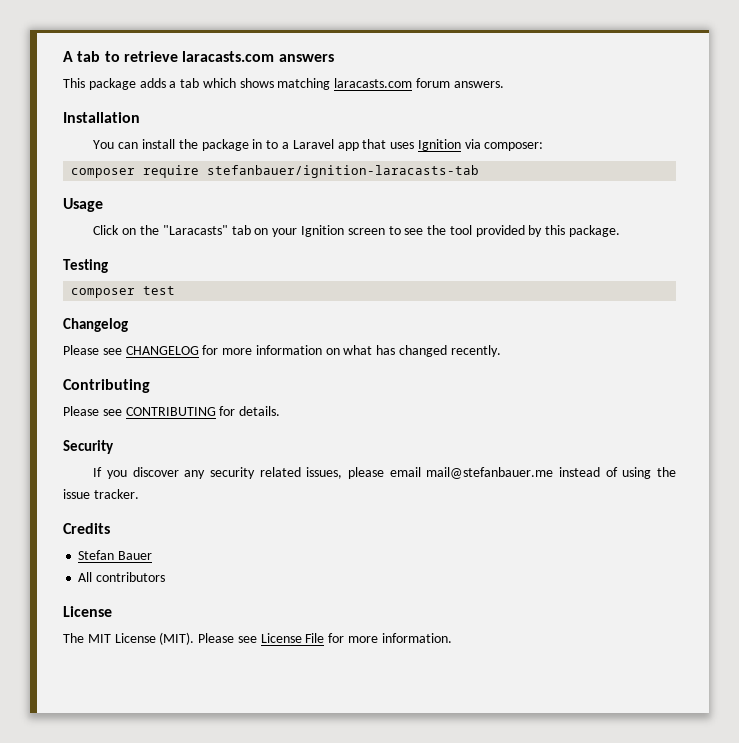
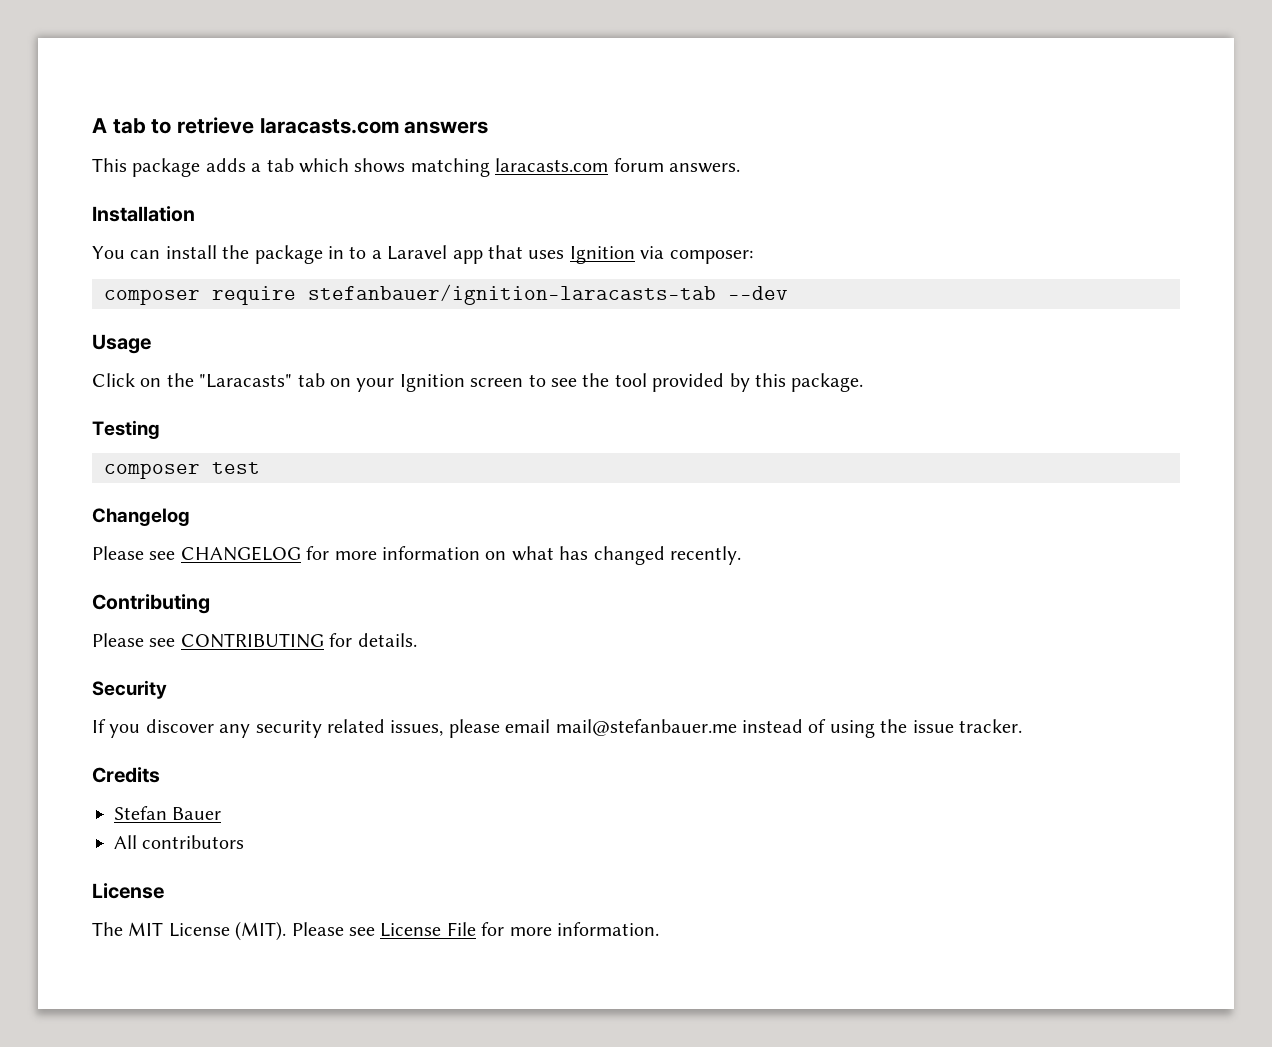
(480, 171) none -> [728,286,788,300] --dev

